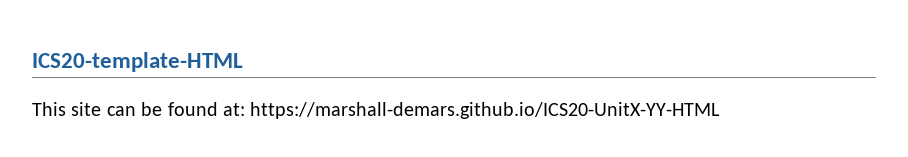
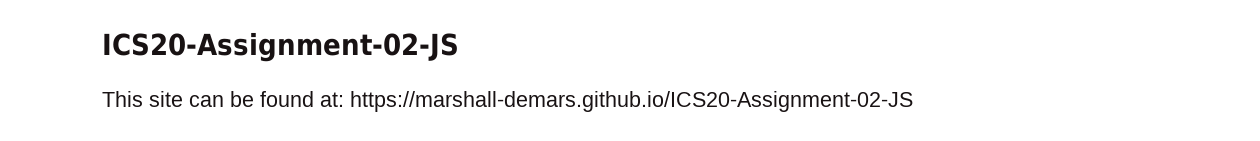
[32,52,243,72] ICS20-template-HTML -> [102,32,459,62] ICS20-Assignment-02-JS
[250,102,721,119] https://marshall-demars.github.io/ICS20-UnitX-YY-HTML -> [350,91,913,112] https://marshall-demars.github.io/ICS20-Assignment-02-JS

